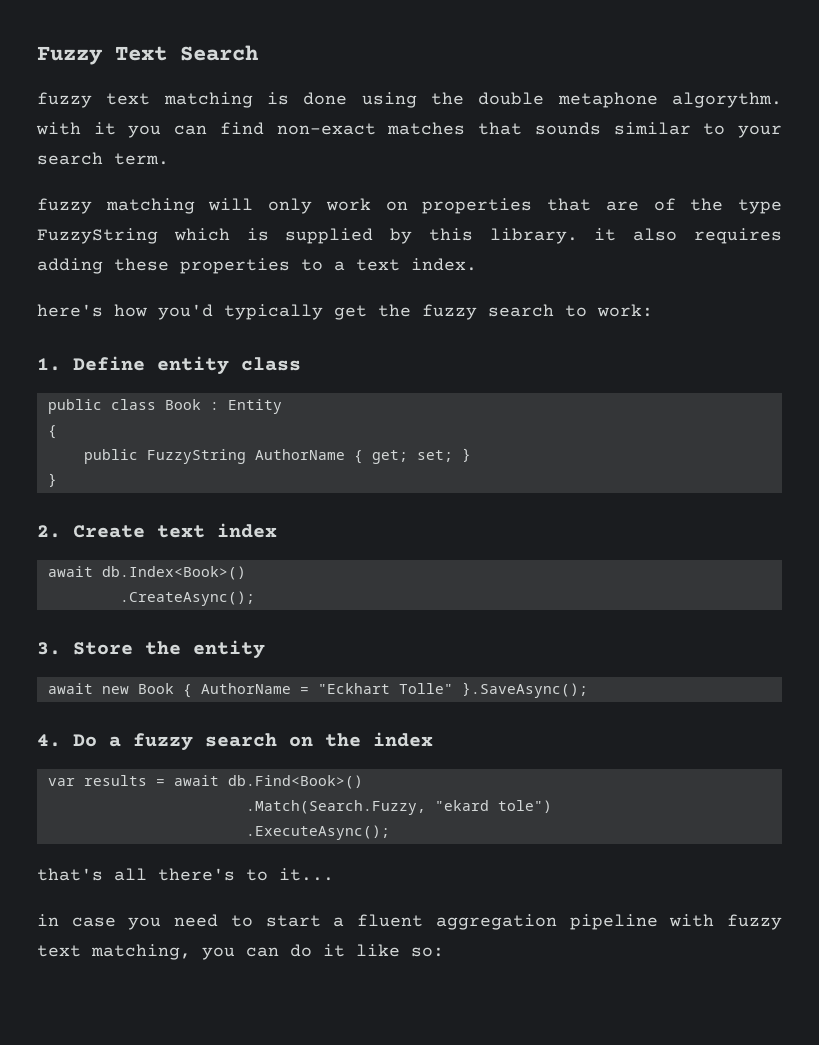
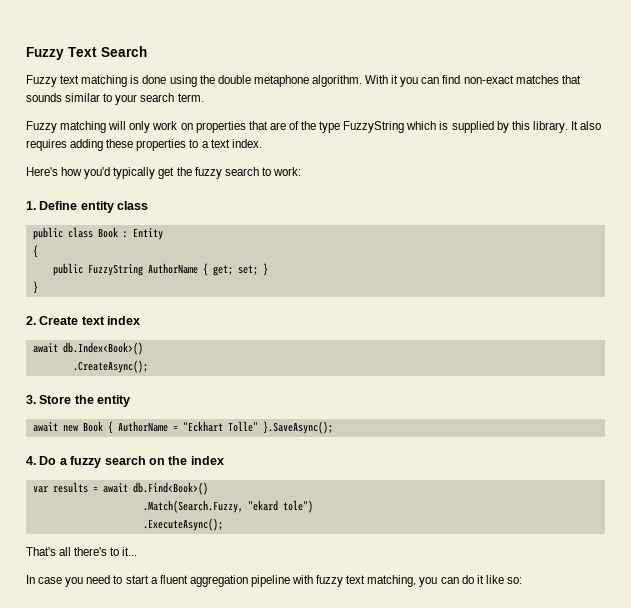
[37,92,92,108] fuzzy -> [26,75,57,87] Fuzzy
[672,92,782,108] [36,122,81,135] algorythm. with -> [311,75,389,87] algorithm. With
[37,198,92,214] fuzzy -> [26,121,57,133] Fuzzy
[594,228,617,241] it -> [570,121,578,130] It
[37,304,103,317] here's -> [26,167,58,176] Here's
[37,868,103,881] that's -> [26,547,56,556] That's
[37,914,59,926] in -> [26,575,35,584] In

